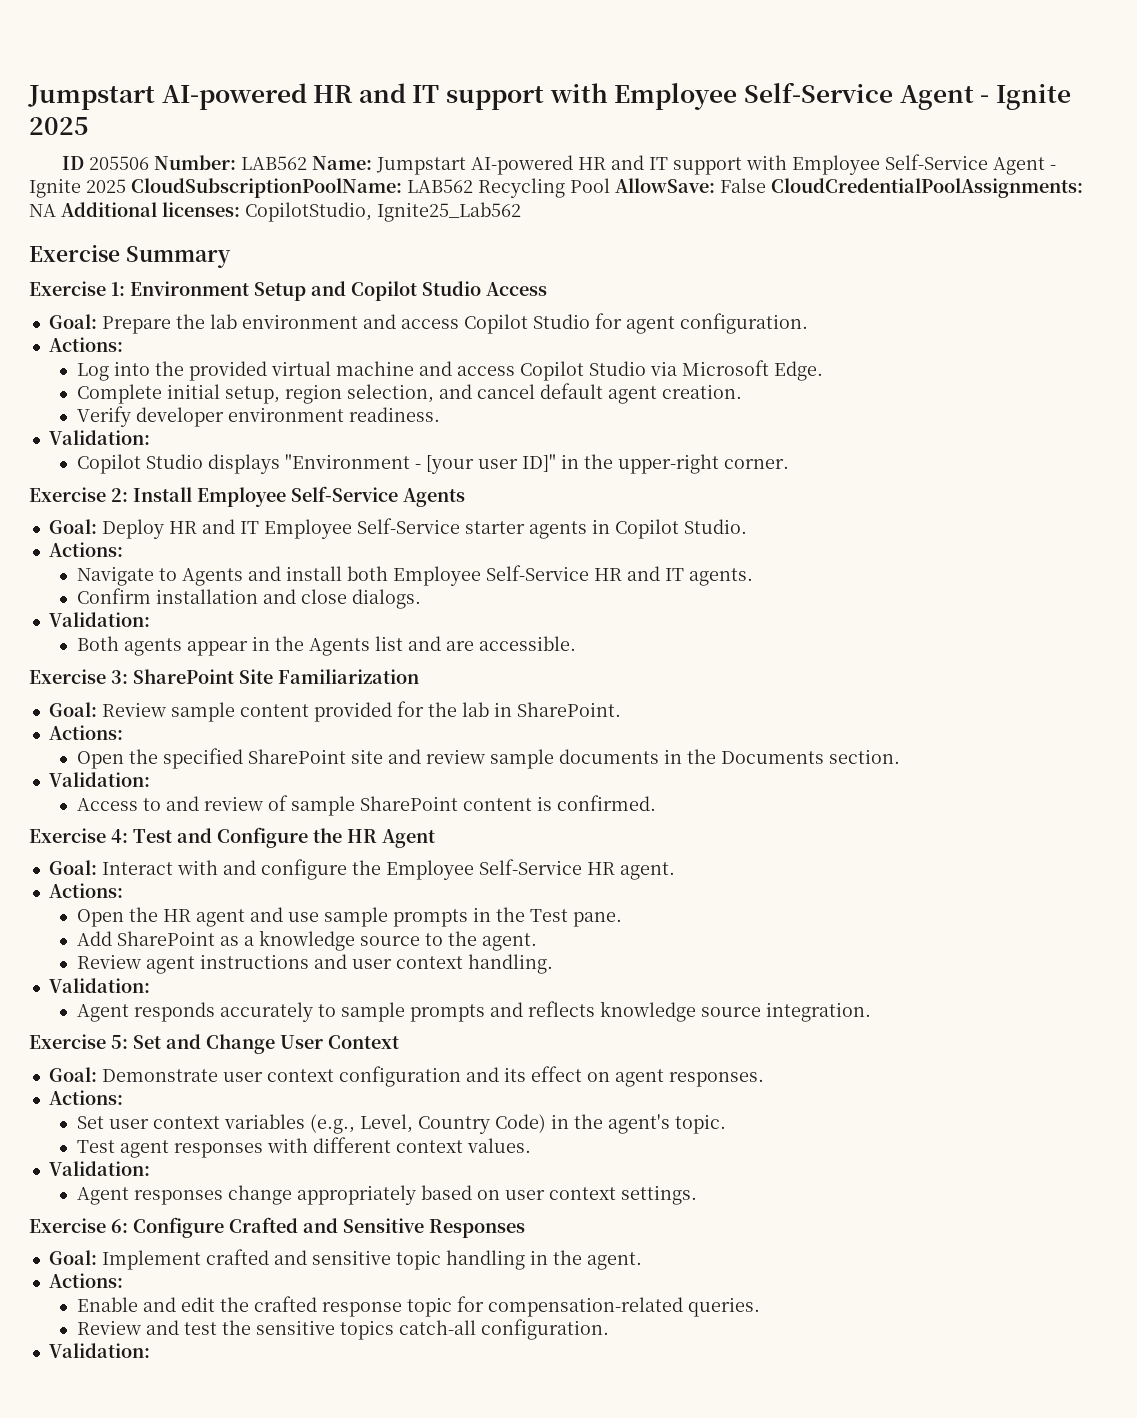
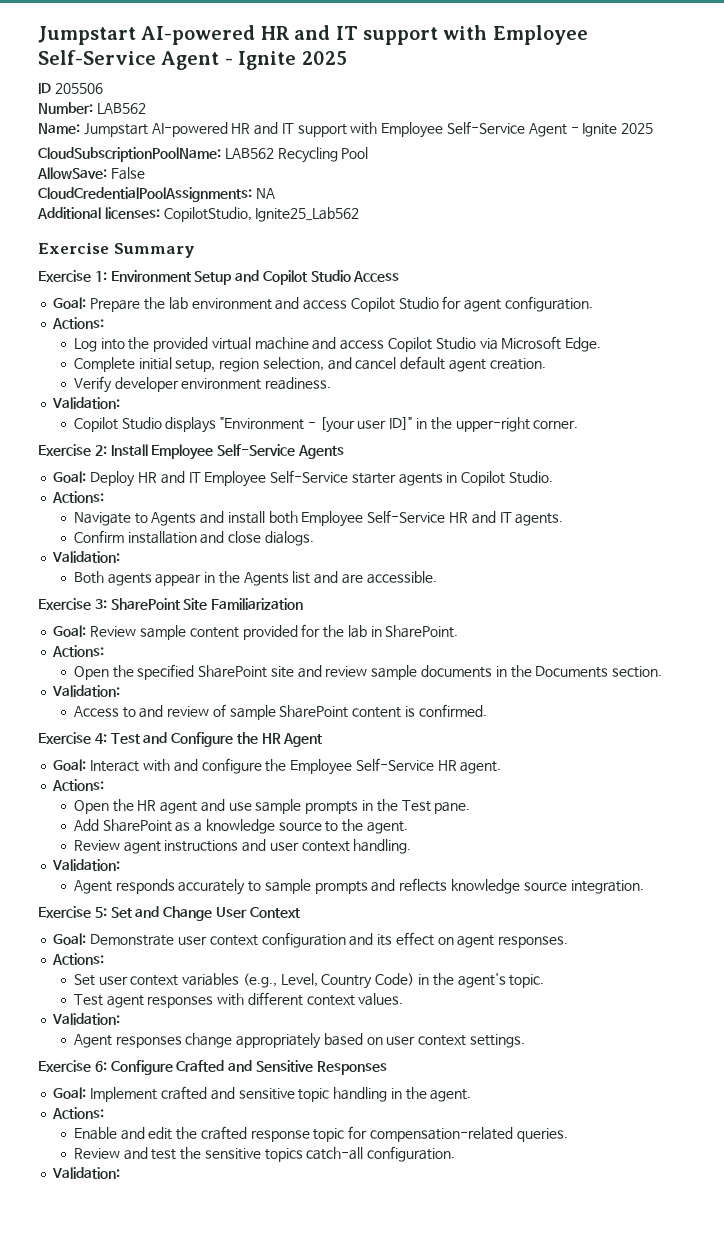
(149, 163) none -> (103, 88) //
(307, 163) none -> (146, 108) //
(126, 186) none -> (654, 128) //
(610, 185) none -> (369, 153) //
(766, 185) none -> (145, 173) //
(56, 210) none -> (275, 193) //

